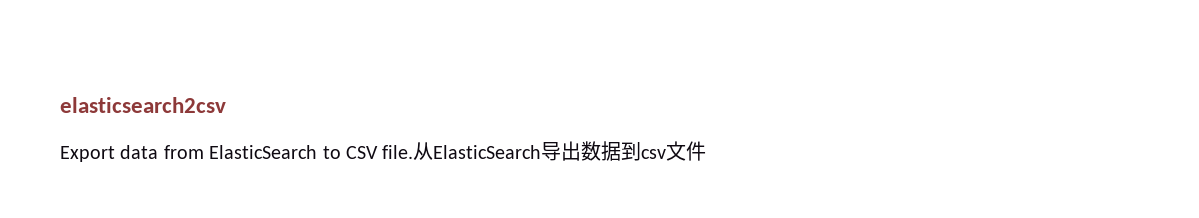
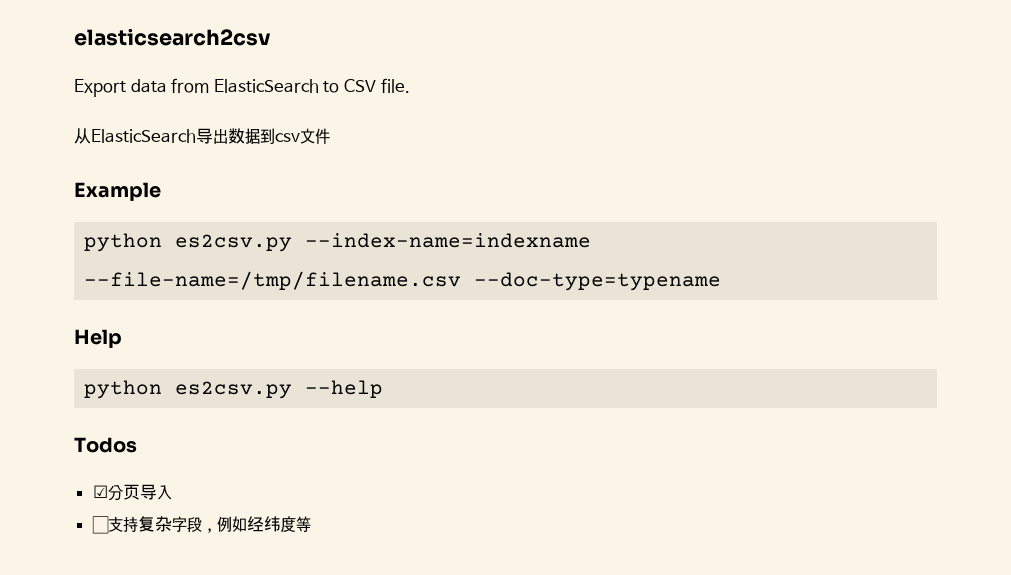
(414, 152) none -> (410, 85) //
(707, 151) none -> [74,182,161,201] [84,233,592,252] [84,271,722,291] [74,329,122,348] [84,380,384,399] [74,437,137,453] [92,484,172,501] [91,516,311,534] // Example // python es2csv.py --index-name=indexname --file-name=/tmp/filename.csv --doc-type=typename // Help // python es2csv.py --help // Todos // ☑分页导入 // ☐支持复杂字段，例如经纬度等

